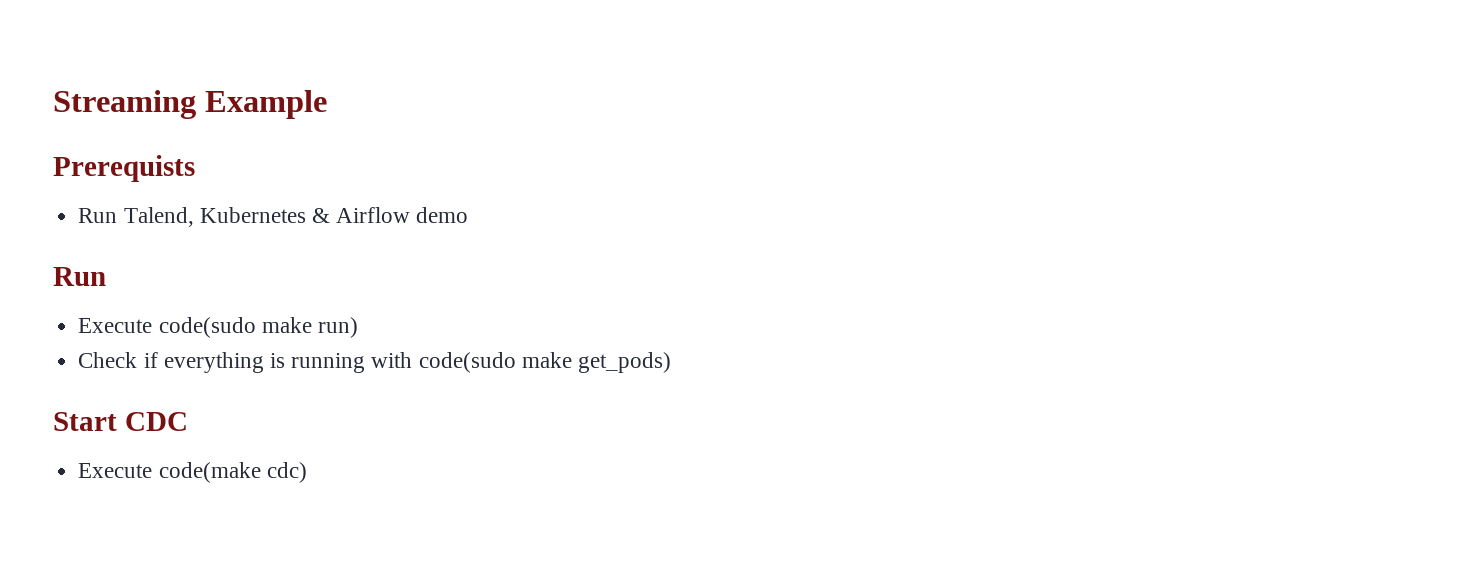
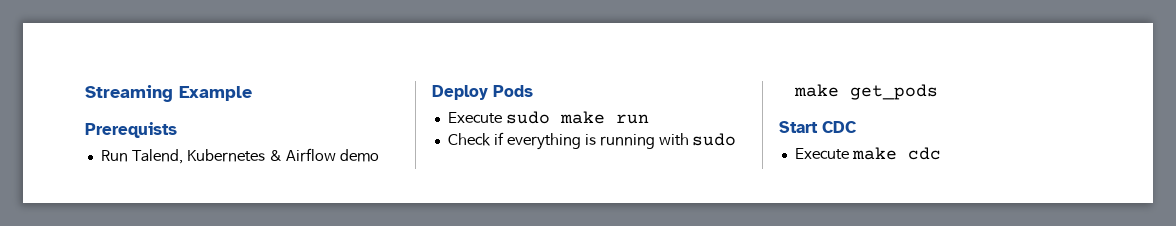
[53,267,106,286] [78,317,358,338] Run // Execute code(sudo make run) -> [432,85,533,100] [447,111,649,124] Deploy Pods // Execute sudo make run
[418,352,671,373] code(sudo make get_pods) -> [692,133,737,146] [793,84,938,100] sudo make get_pods
[158,462,307,483] code(make cdc) -> [851,147,941,160] make cdc

